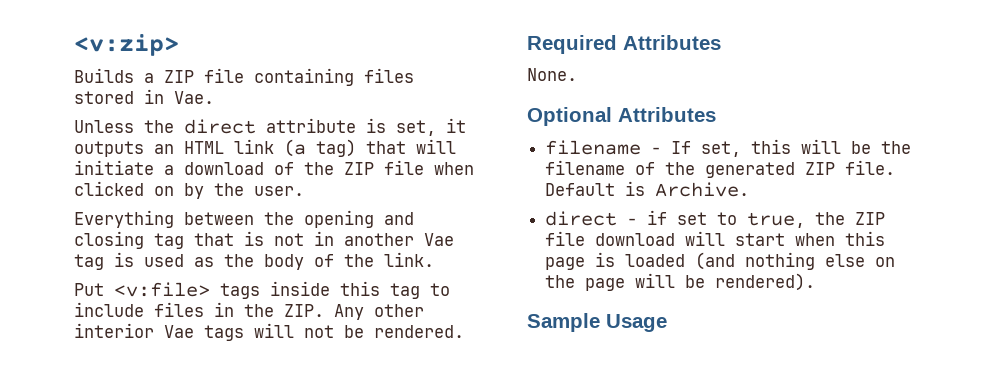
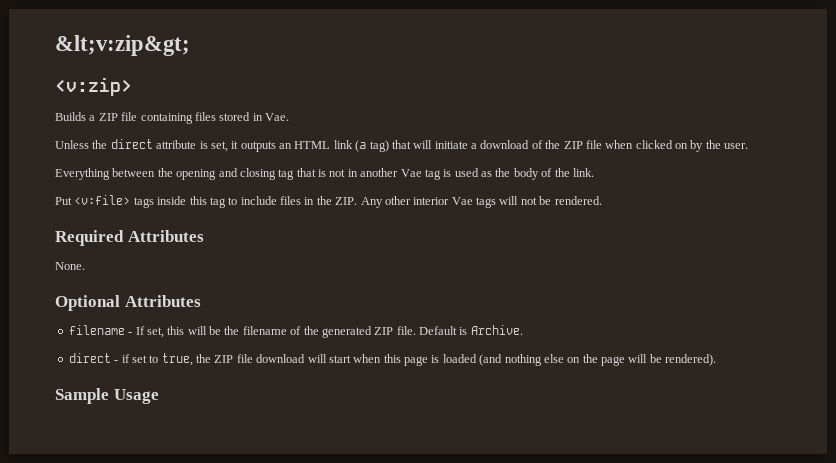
(74, 45) none -> [55,35,190,56] &lt;v:zip&gt; //

